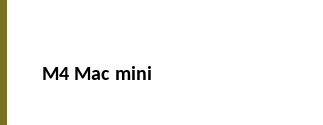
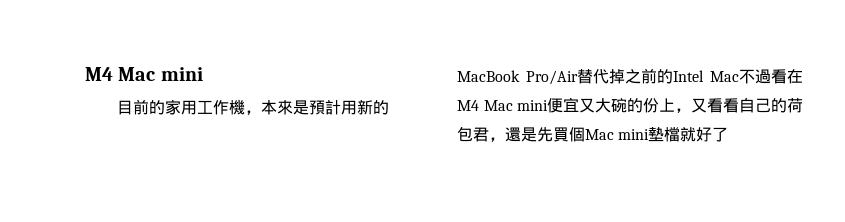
[42,66,152,80] M4 Mac mini -> [85,67,203,81] [116,99,389,115] [457,68,803,85] [457,97,803,113] [457,126,729,142] M4 Mac mini // 目前的家用工作機，本來是預計用新的MacBook Pro/Air替代掉之前的Intel Mac不過看在M4 Mac mini便宜又大碗的份上，又看看自己的荷包君，還是先買個Mac mini墊檔就好了

